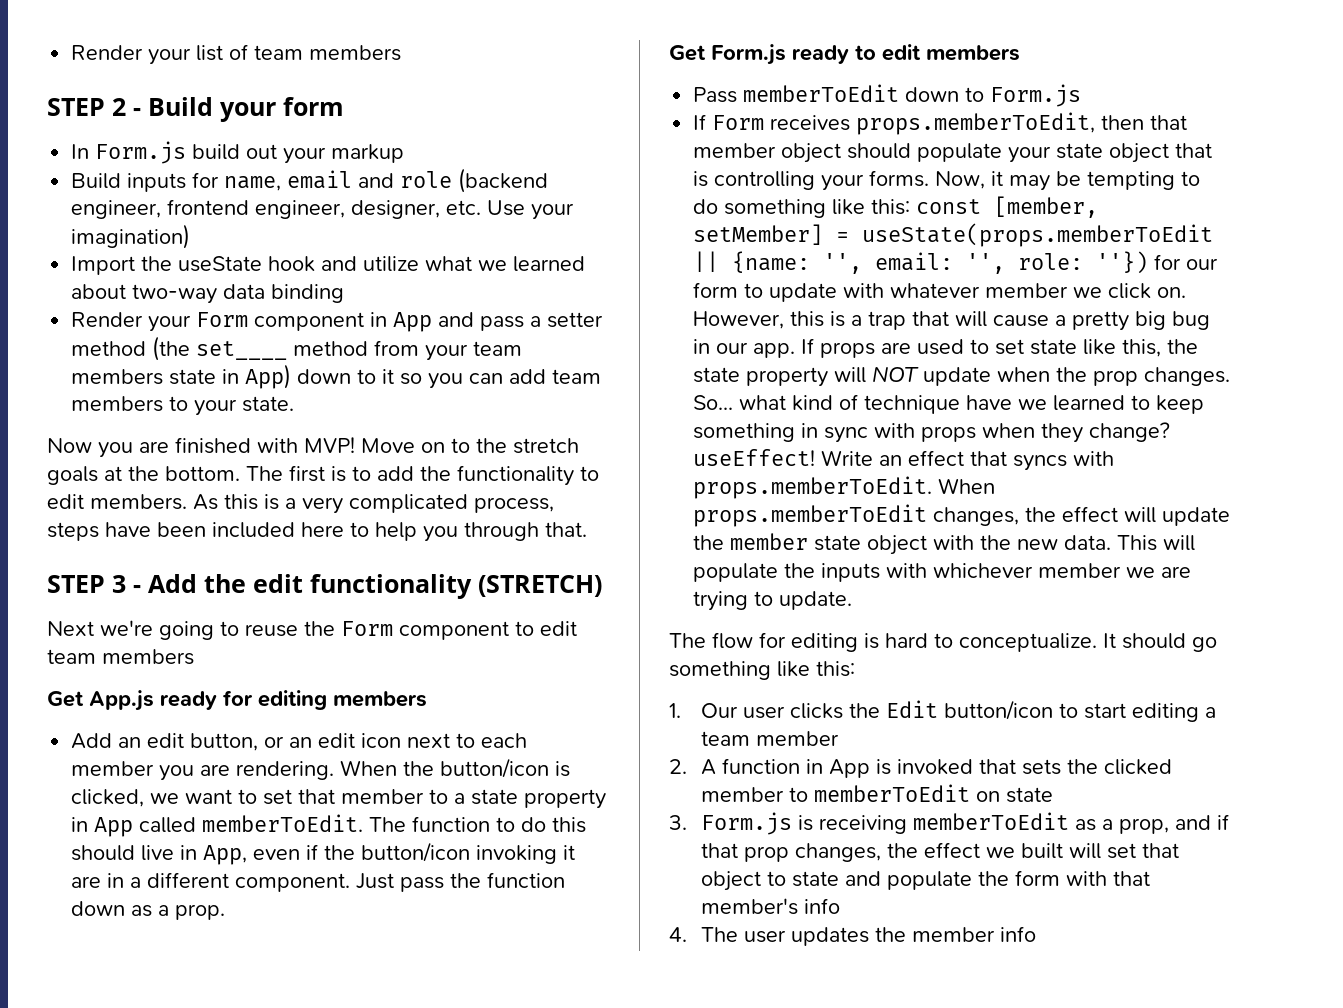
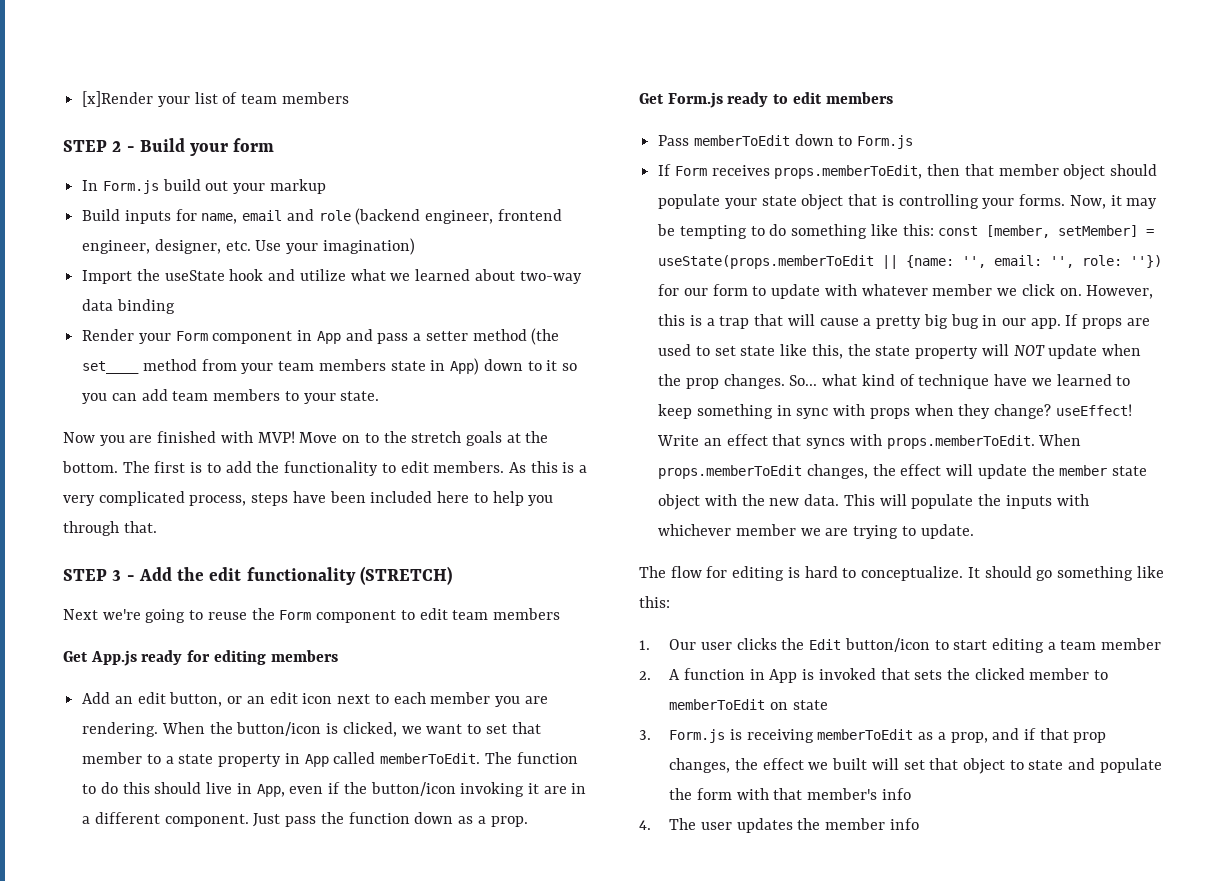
[71,45,144,60] Render -> [82,91,154,107] [x]Render

